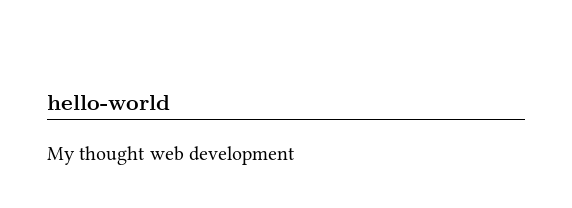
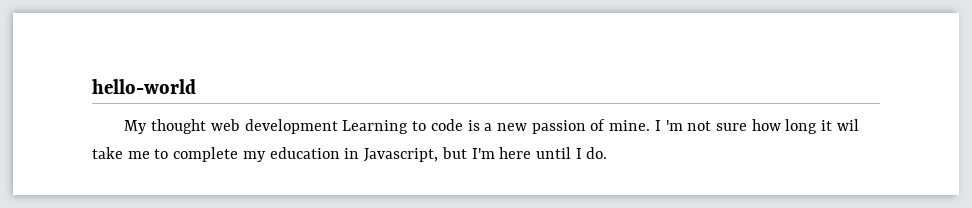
(296, 155) none -> [342,119,859,134] [92,147,608,162] Learning to code is a new passion of mine. I 'm not sure how long it wil take me to complete my education in Javascript, but I'm here until I do.

